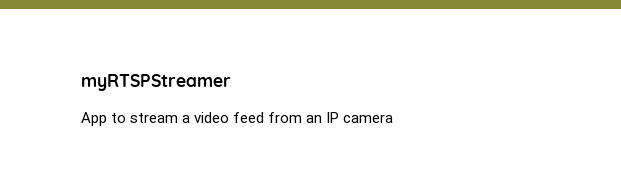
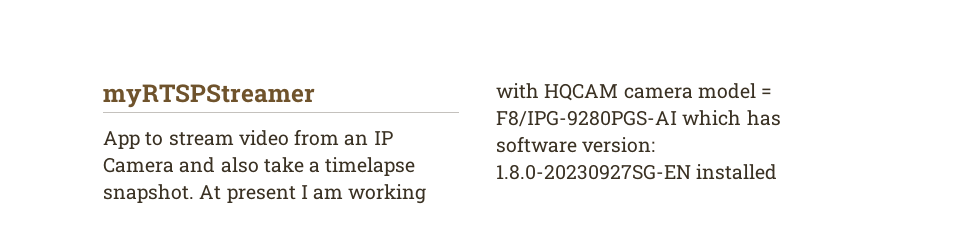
[182,112,394,123] a video feed from an IP camera -> [238,129,393,146] [103,157,416,176] [103,184,427,204] [496,83,773,101] [496,110,781,127] [496,136,656,153] [496,164,778,180] video from an IP Camera and also take a timelapse snapshot. At present I am working with HQCAM camera model = F8/IPG-9280PGS-AI which has software version: 1.8.0-20230927SG-EN installed

